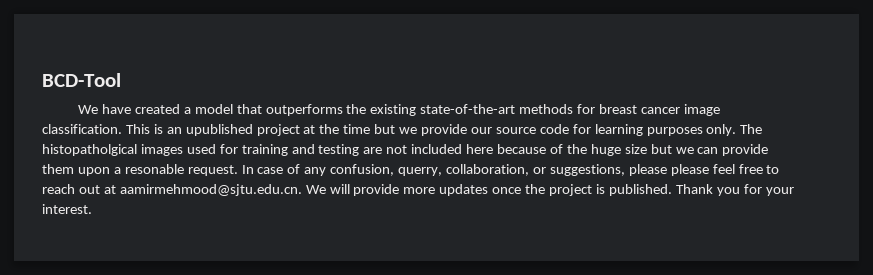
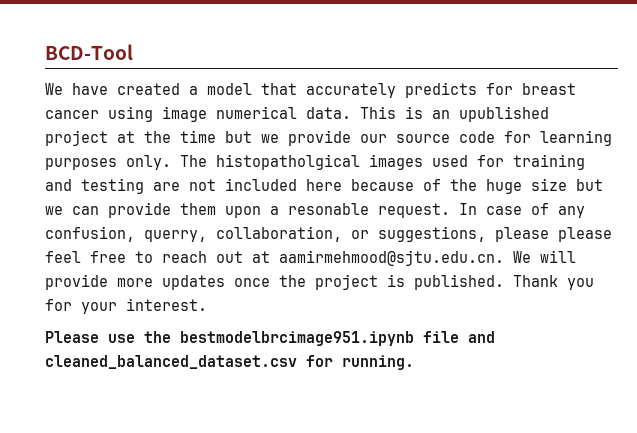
[265,104,720,116] [42,124,122,134] outperforms the existing state-of-the-art methods for breast cancer image classification. -> [306,82,576,98] [45,106,351,122] accurately predicts for breast cancer using image numerical data.
(92, 209) none -> [45,331,495,346] [45,355,414,370] // Please use the bestmodelbrcimage951.ipynb file and cleaned_balanced_dataset.csv for running.

